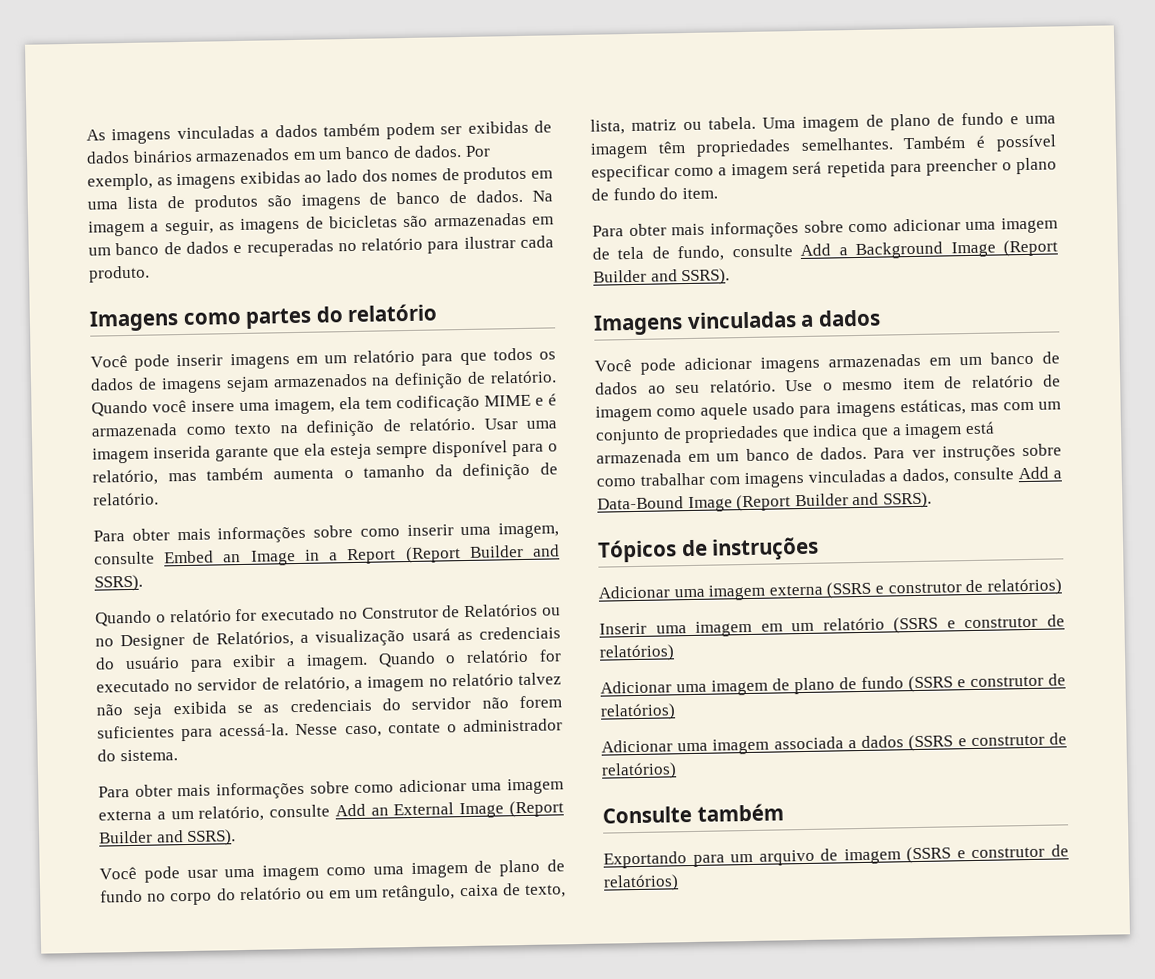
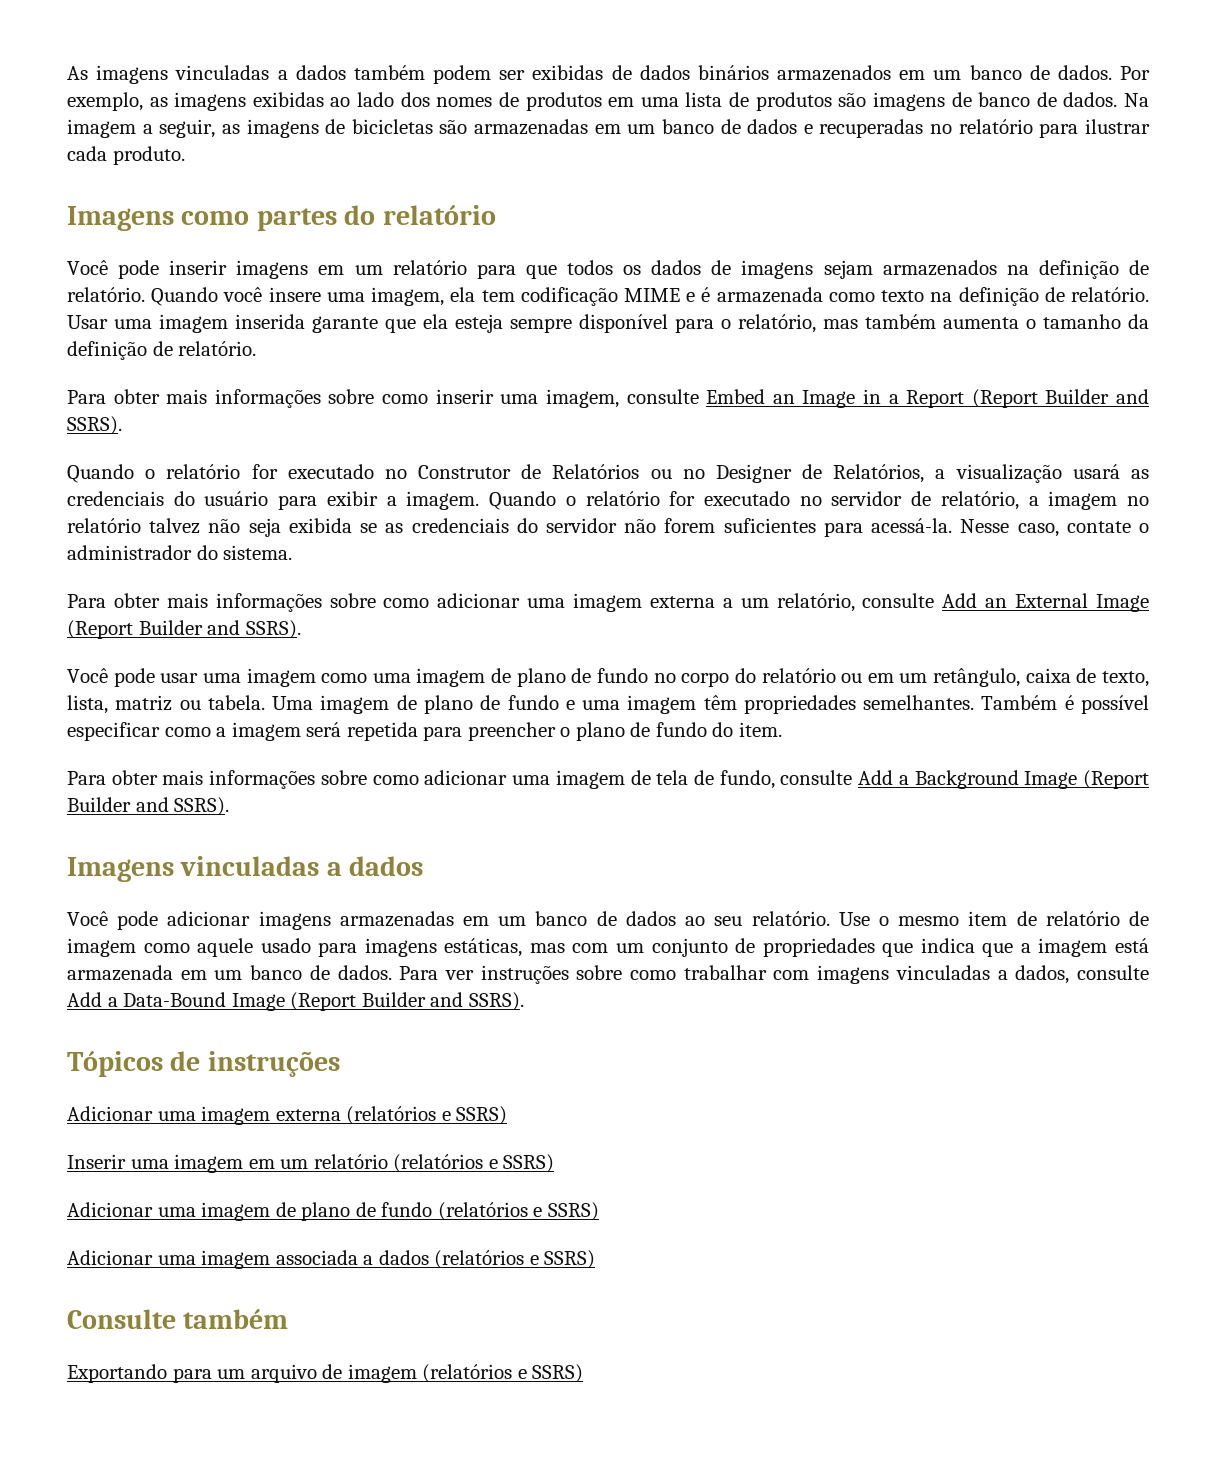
[826,578,1062,599] (SSRS e construtor de relatórios) -> [346,1106,508,1125] (relatórios e SSRS)
[893,614,1065,634] [599,644,675,662] (SSRS e construtor de relatórios) -> [393,1154,555,1173] (relatórios e SSRS)
[908,673,1066,693] [600,703,676,721] (SSRS e construtor de relatórios) -> [437,1202,599,1221] (relatórios e SSRS)
[908,732,1067,752] [601,762,677,780] (SSRS e construtor de relatórios) -> [434,1250,596,1269] (relatórios e SSRS)
[906,844,1069,864] [603,874,679,892] (SSRS e construtor de relatórios) -> [422,1364,584,1383] (relatórios e SSRS)

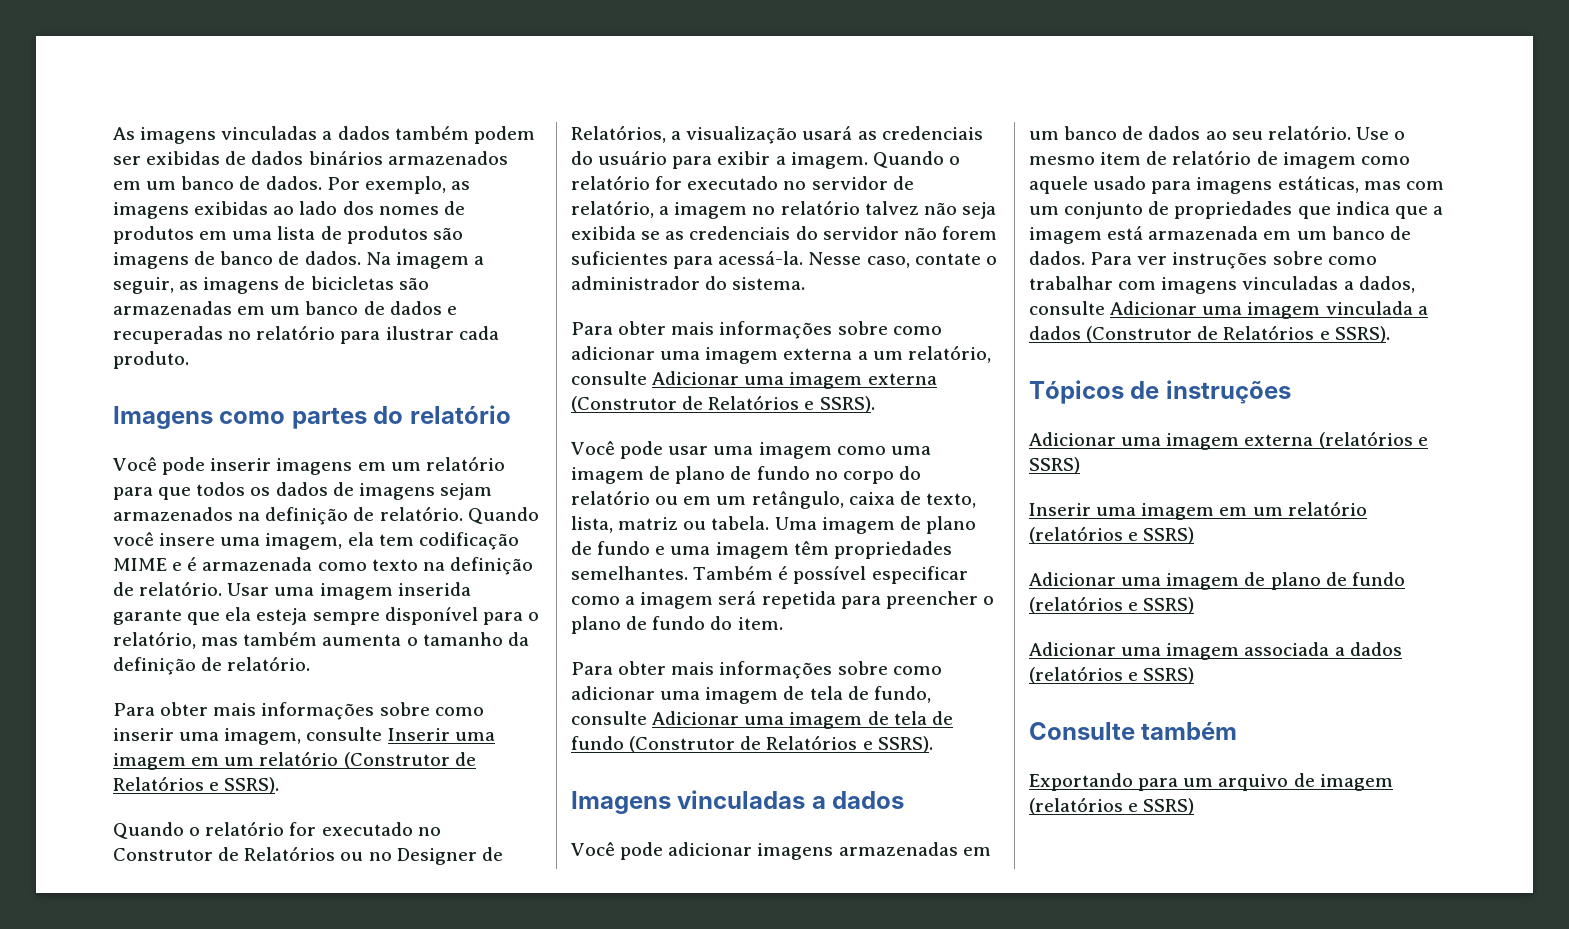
[706,389,1149,408] Embed an Image in a Report (Report Builder and -> [387,728,495,741] [113,751,476,770] [113,776,220,791] Inserir uma imagem em um relatório (Construtor de Relatórios e
[942,593,1149,612] [67,620,241,639] Add an External Image (Report Builder and -> [652,371,937,389] [571,395,815,413] Adicionar uma imagem externa (Construtor de Relatórios e
[858,770,1149,789] [67,797,169,812] Add a Background Image (Report Builder and -> [652,711,953,729] [571,735,873,753] Adicionar uma imagem de tela de fundo (Construtor de Relatórios e
[67,992,464,1011] Add a Data-Bound Image (Report Builder and -> [1110,301,1428,319] [1029,325,1330,343] Adicionar uma imagem vinculada a dados (Construtor de Relatórios e

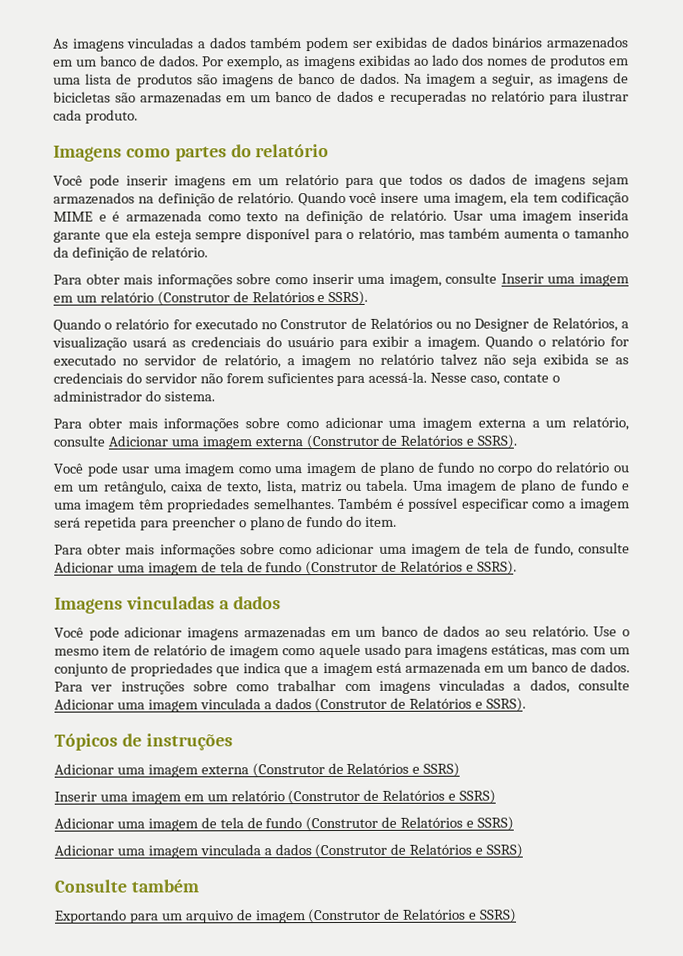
[1318,431,1413,449] (relatórios -> [251,762,410,778] (Construtor de Relatórios
[1029,526,1123,544] (relatórios -> [287,789,446,805] (Construtor de Relatórios
[1270,572,1405,590] [1029,596,1195,614] [1029,642,1402,660] [1029,666,1123,684] plano de fundo (relatórios e SSRS) // Adicionar uma imagem associada a dados (relatórios -> [219,816,515,832] [54,843,473,859] tela de fundo (Construtor de Relatórios e SSRS) // Adicionar uma imagem vinculada a dados (Construtor de Relatórios
[1029,797,1123,815] (relatórios -> [307,908,467,924] (Construtor de Relatórios

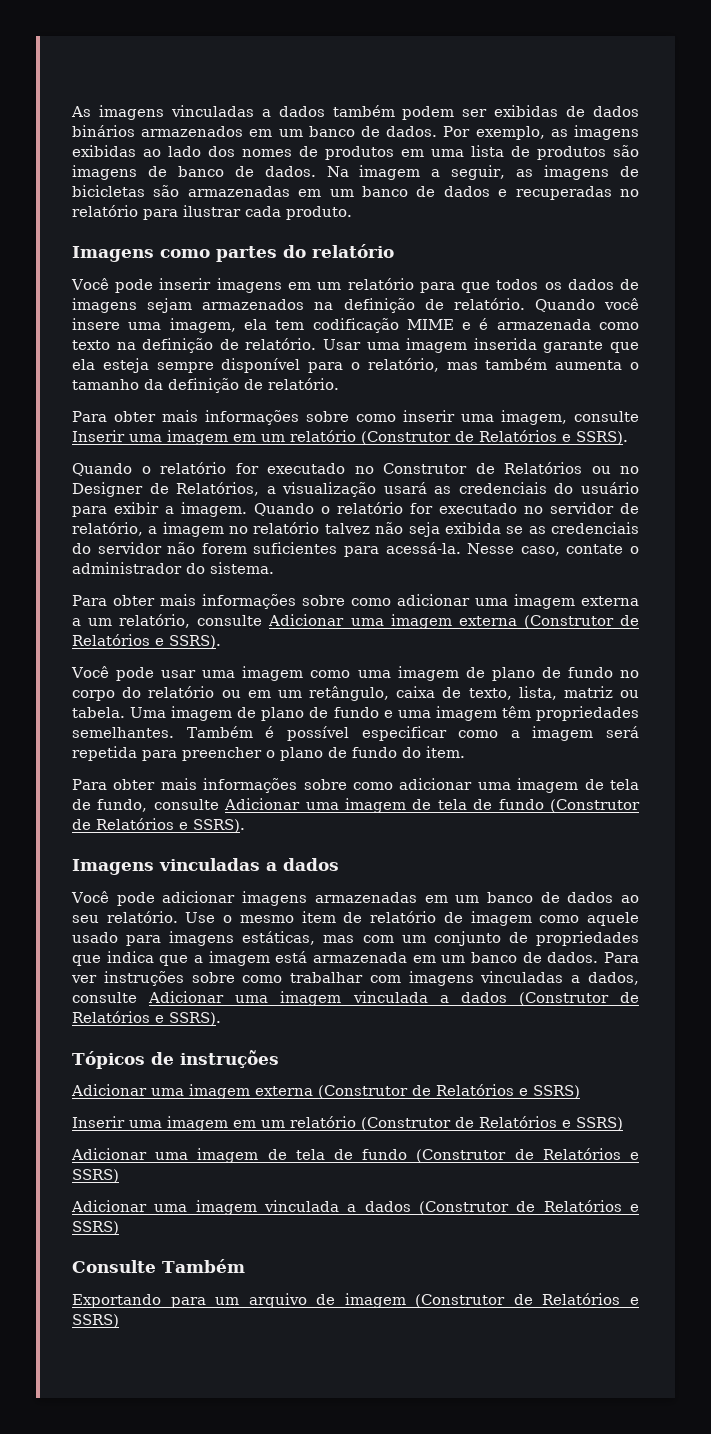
[130,879,199,893] também -> [162,1259,245,1273] Também

